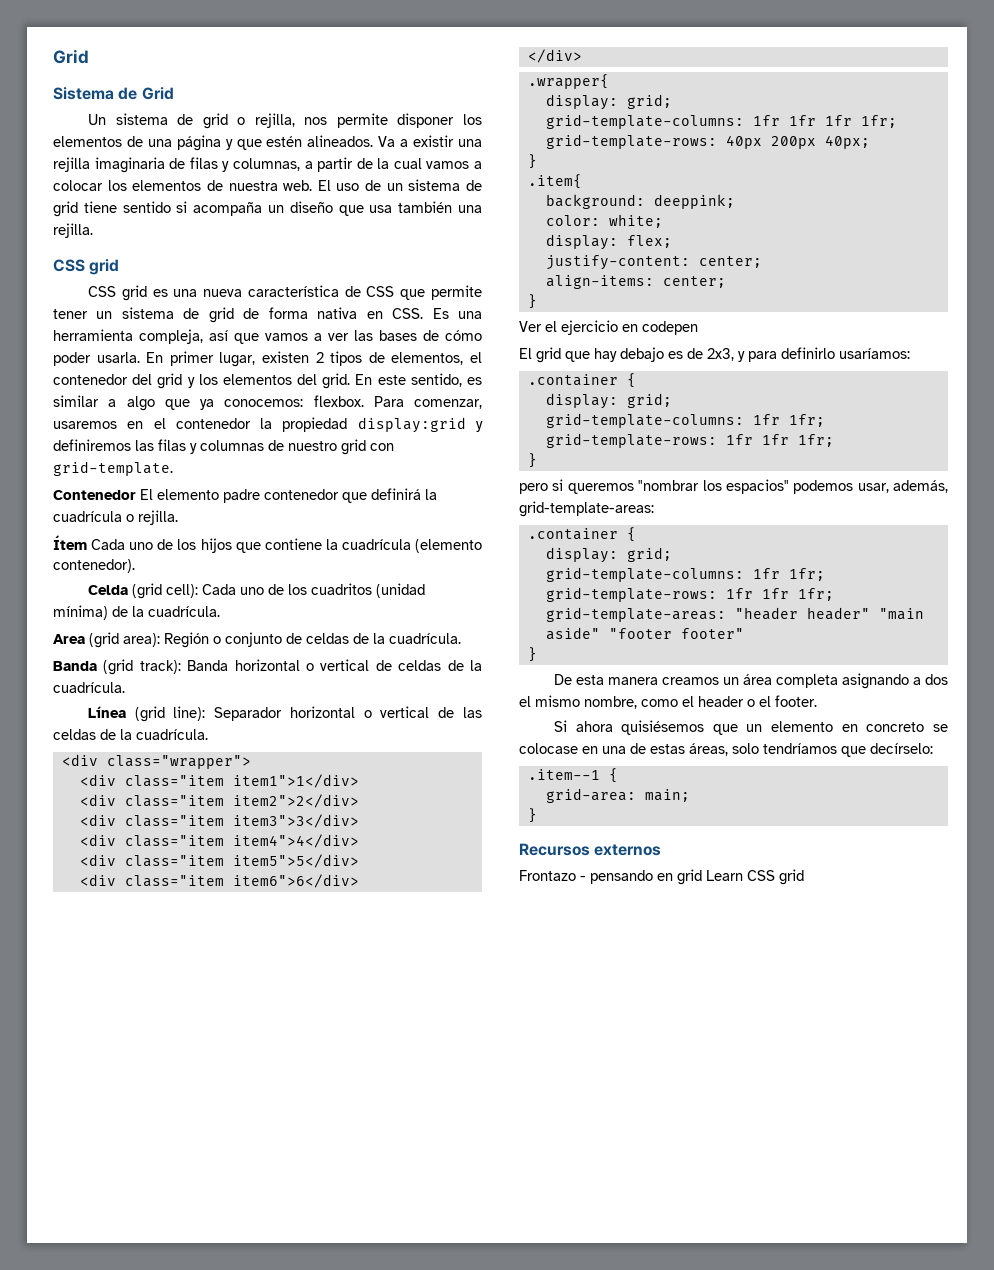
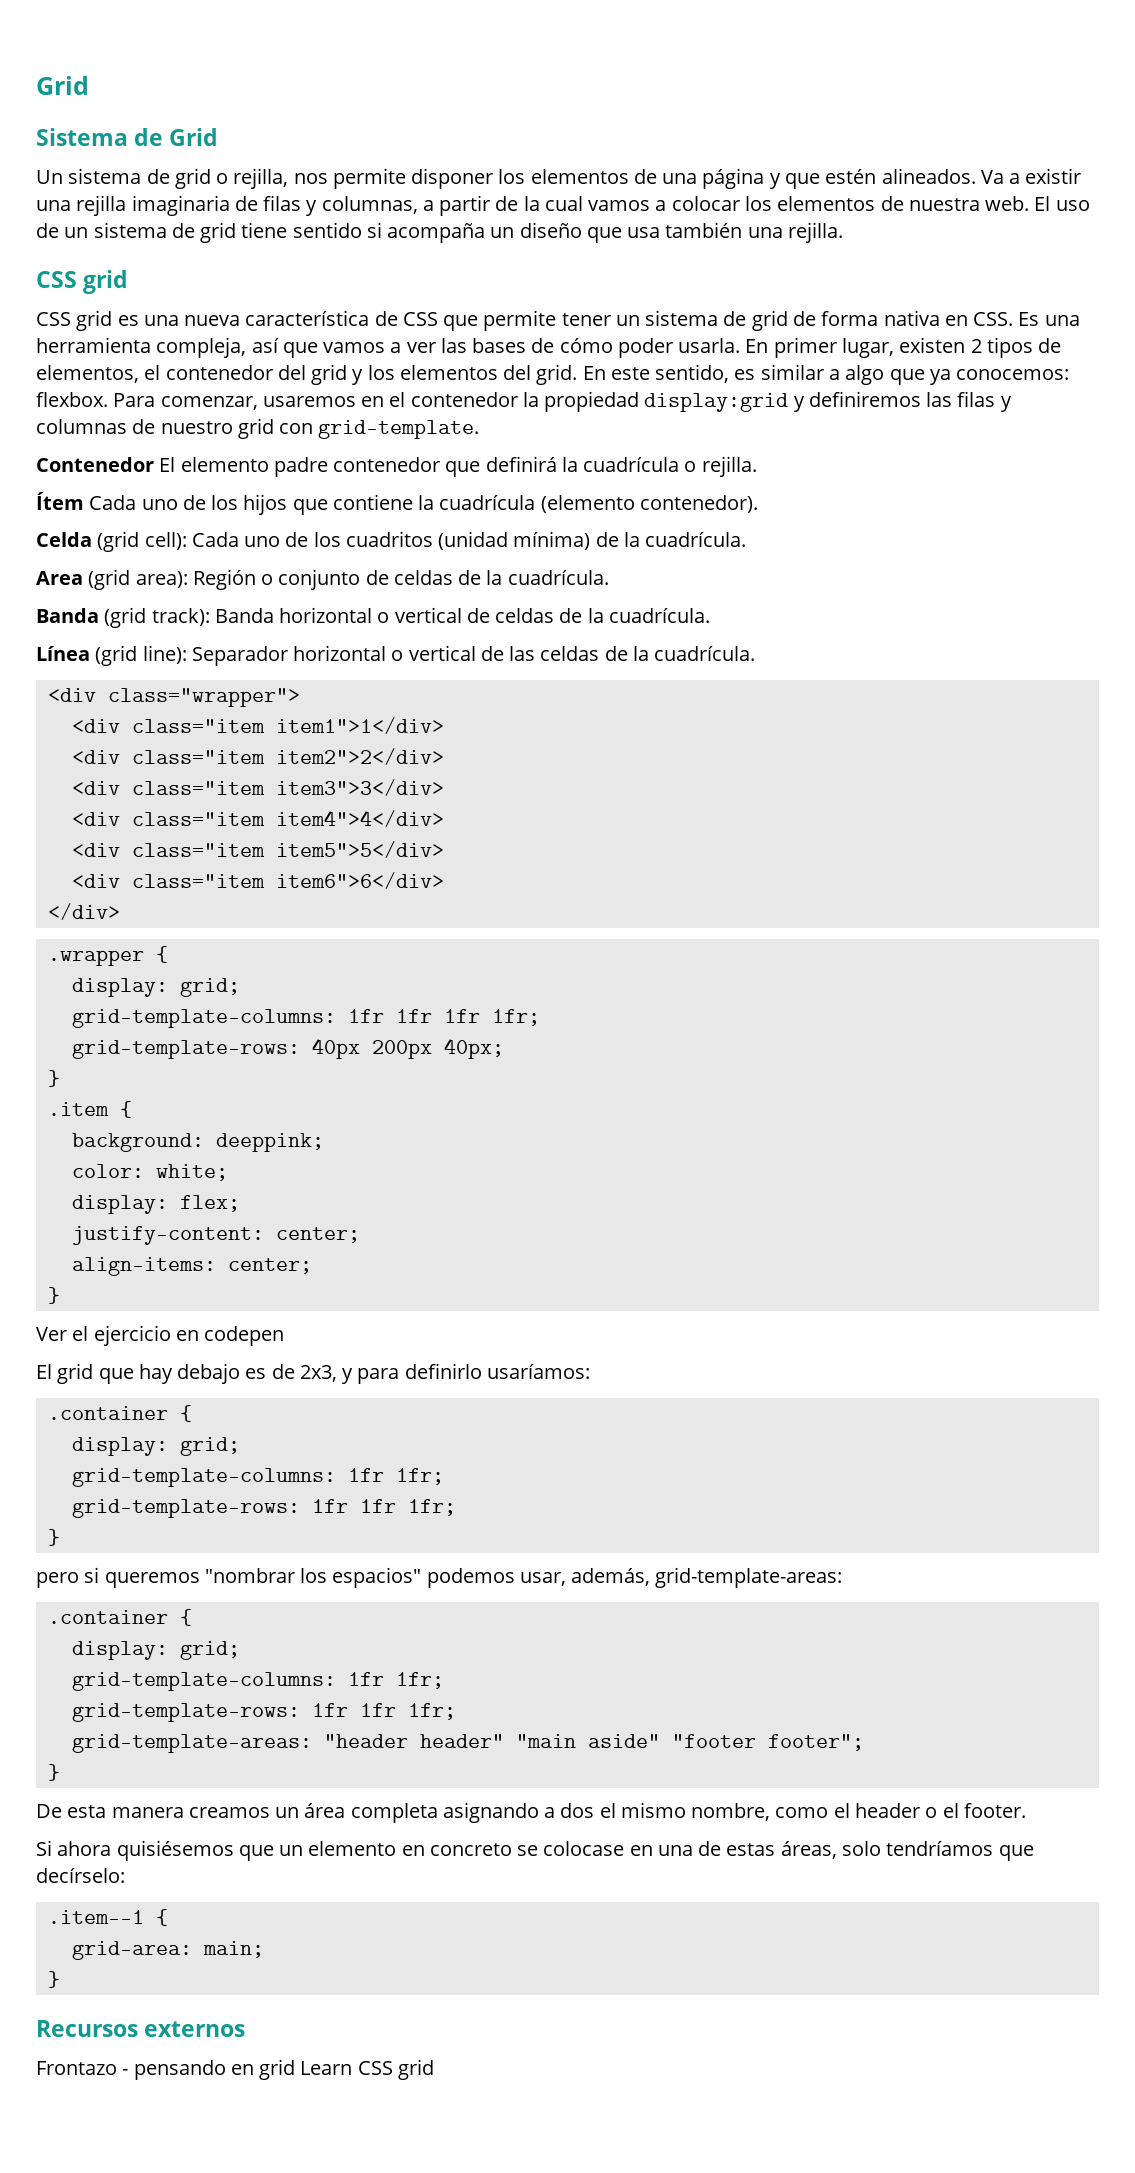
[527,74,609,89] .wrapper{ -> [47,946,168,966] .wrapper {
[527,174,582,189] .item{ -> [47,1101,132,1118] .item {
[680,628,744,639] footer" -> [767,1734,864,1751] footer";

